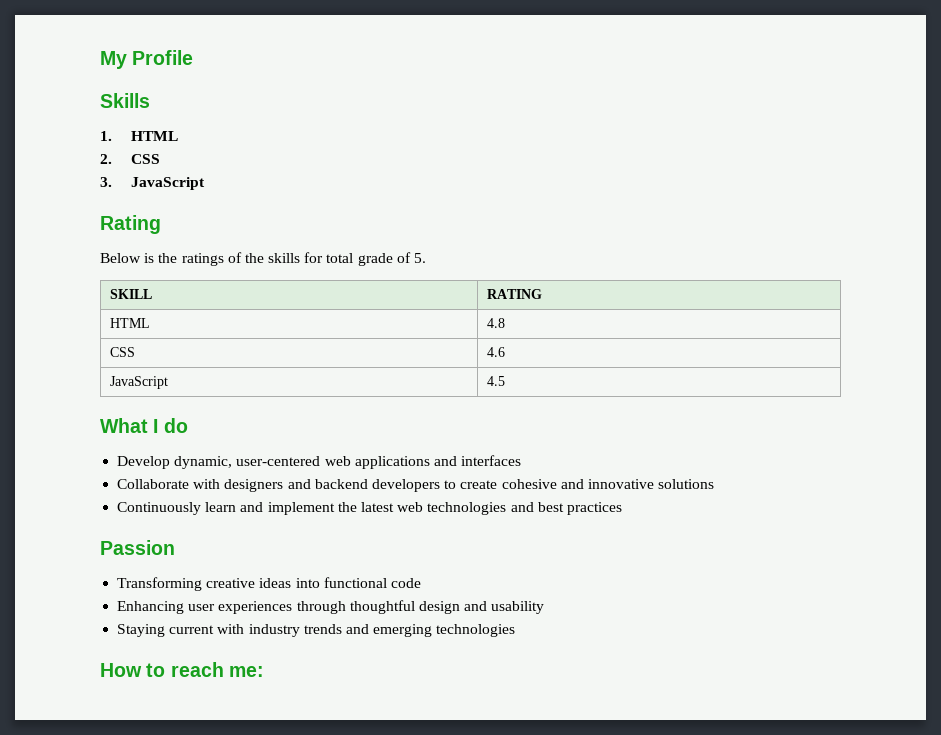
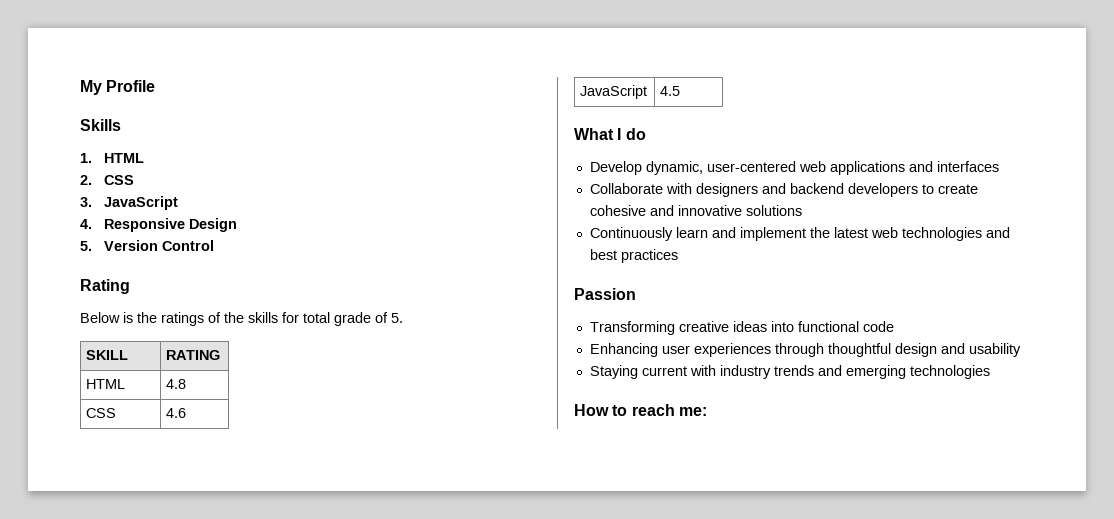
(205, 183) none -> [80,218,238,232] [80,240,215,251] // 4. Responsive Design // 5. Version Control

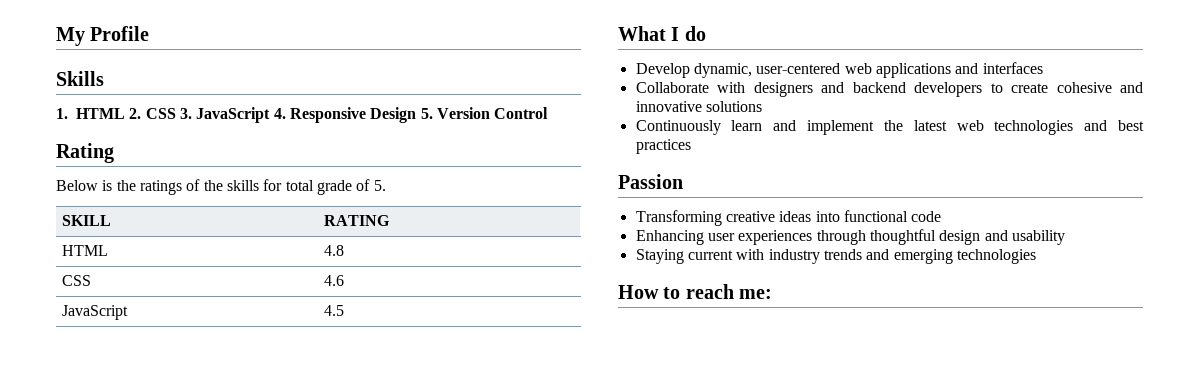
(145, 158) // -> (125, 113) none
(135, 180) // -> (176, 113) none
(179, 203) // -> (271, 115) none
(238, 225) // -> (417, 115) none

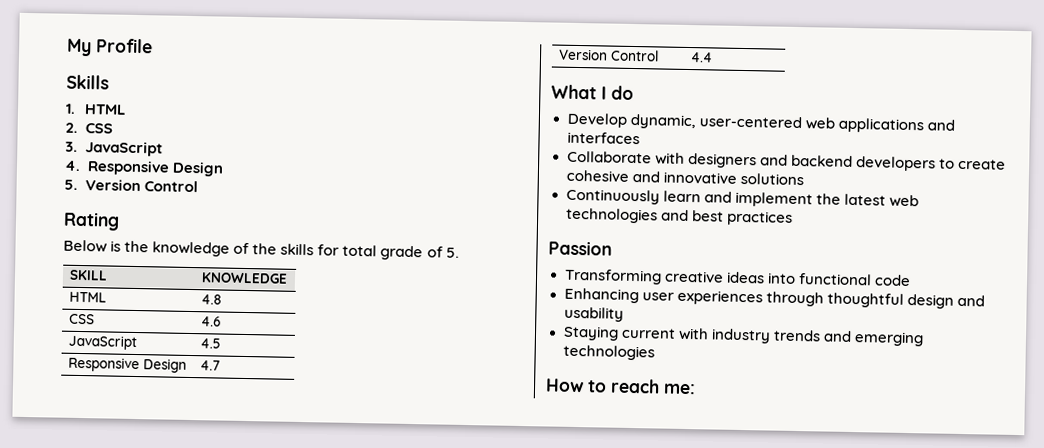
(125, 113) none -> (126, 109) //
(176, 113) none -> (113, 128) //
(271, 115) none -> (163, 149) //
(417, 115) none -> (224, 169) //
[139,180,182,195] ratings -> [152,241,231,257] knowledge
[324,215,391,226] RATING -> [200,272,288,284] KNOWLEDGE
(345, 310) none -> [67,356,187,373] [199,360,220,371] [557,48,659,62] [689,52,713,63] // Responsive Design | 4.7 // Version Control | 4.4

